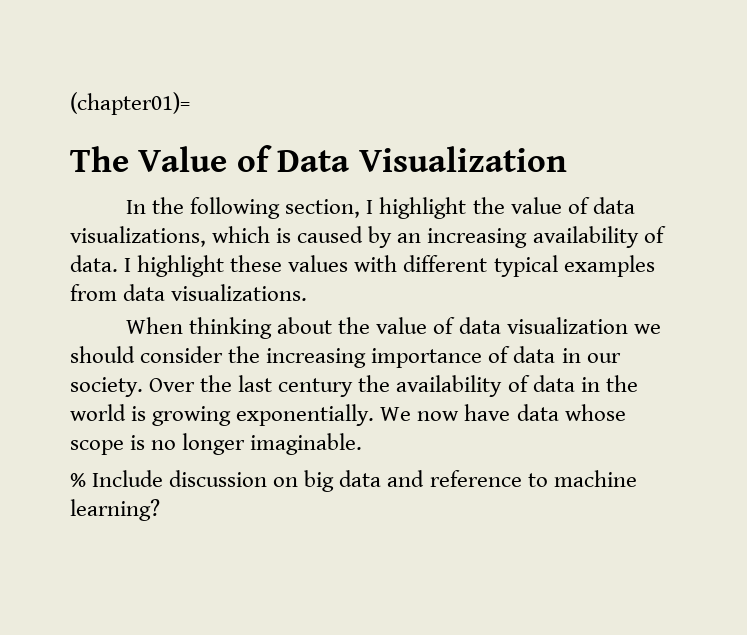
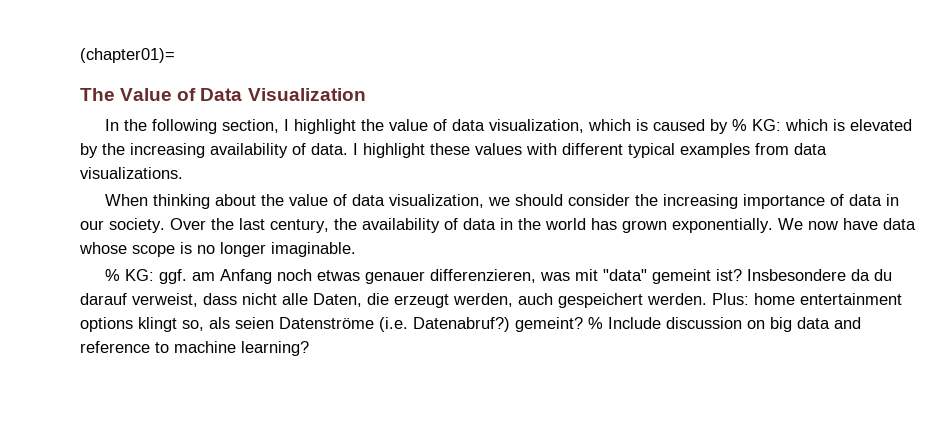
[70,226,206,247] visualizations, -> [489,119,585,133] visualization,
[397,233,422,243] an -> [732,119,913,131] [80,143,125,158] % KG: which is elevated by the
[506,317,628,334] visualization -> [389,194,485,208] visualization,
[278,378,354,397] century -> [270,219,329,233] century,
[131,406,232,426] is growing -> [591,218,667,233] has grown
(86, 480) none -> [125,269,893,284] [80,293,902,308] [80,317,603,332] KG: ggf. am Anfang noch etwas genauer differenzieren, was mit "data" gemeint ist? Insbesondere da du darauf verweist, dass nicht alle Daten, die erzeugt werden, auch gespeichert werden. Plus: home entertainment options klingt so, als seien Datenströme (i.e. Datenabruf?) gemeint? %

